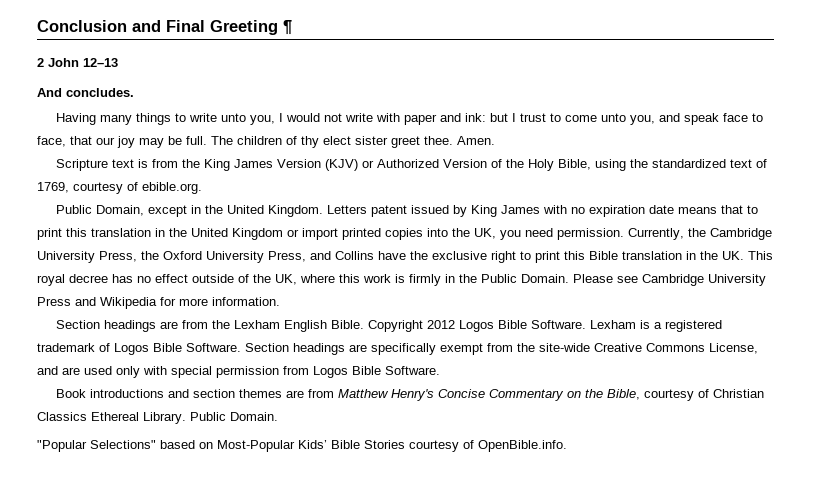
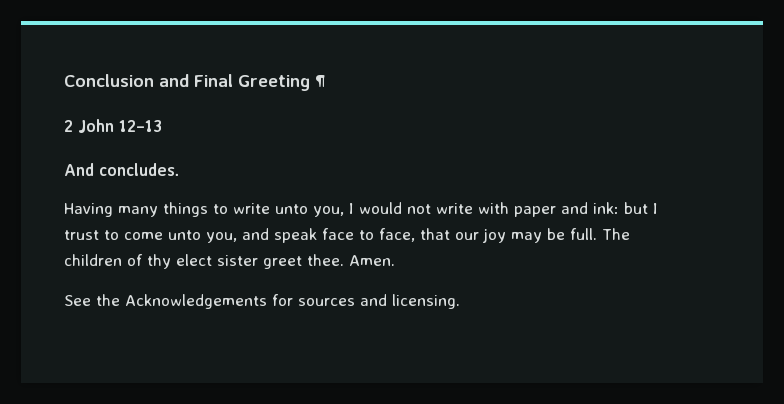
[55,159,767,171] [37,182,202,194] [55,205,758,217] [37,228,772,240] [37,251,773,263] [37,274,766,286] [37,297,280,309] [55,320,722,332] [37,343,758,355] [37,366,440,378] [55,389,764,401] [37,412,278,424] [37,440,567,452] Scripture text is from the King James Version (KJV) or Authorized Version of the Holy Bible, using the standardized text of 1769, courtesy of ebible.org. // Public Domain, except in the United Kingdom. Letters patent issued by King James with no expiration date means that to print this translation in the United Kingdom or import printed copies into the UK, you need permission. Currently, the Cambridge University Press, the Oxford University Press, and Collins have the exclusive right to print this Bible translation in the UK. This royal decree has no effect outside of the UK, where this work is firmly in the Public Domain. Please see Cambridge University Press and Wikipedia for more information. // Section headings are from the Lexham English Bible. Copyright 2012 Logos Bible Software. Lexham is a registered trademark of Logos Bible Software. Section headings are specifically exempt from the site-wide Creative Commons License, and are used only with special permission from Logos Bible Software. // Book introductions and section themes are from Matthew Henry's Concise Commentary on the Bible, courtesy of Christian Classics Ethereal Library. Public Domain. // "Popular Selections" based on Most-Popular Kids’ Bible Stories courtesy of OpenBible.info. -> [64,294,460,309] See the Acknowledgements for sources and licensing.

